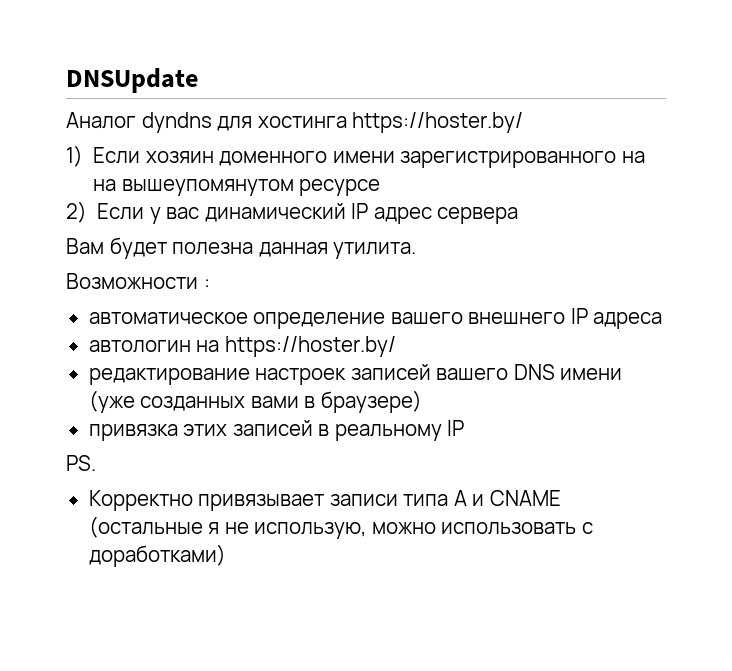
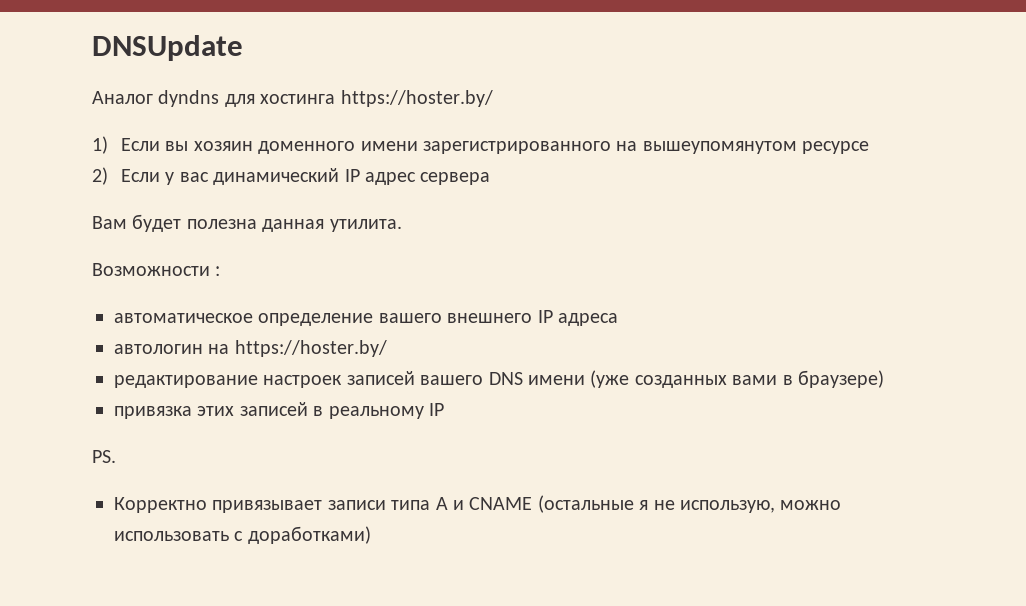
(141, 155) none -> [165,141,189,151] вы
[93,179,117,191] на -> (638, 146) none

